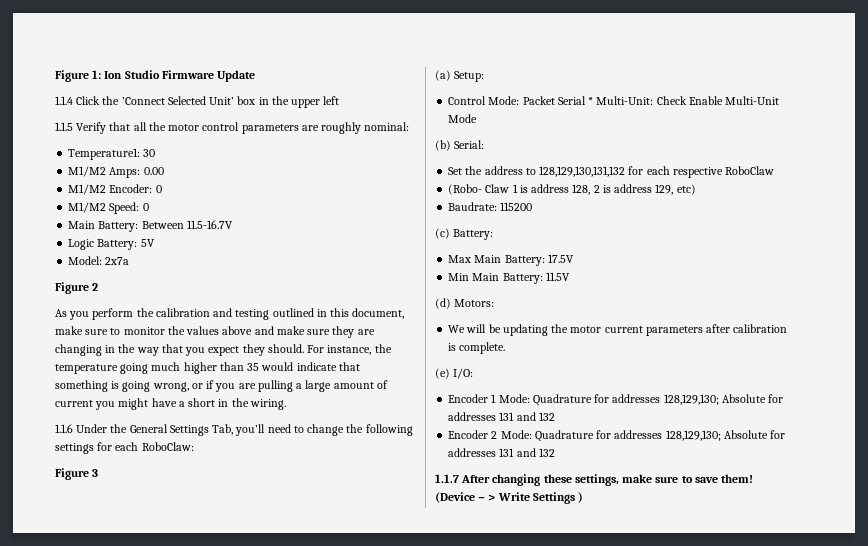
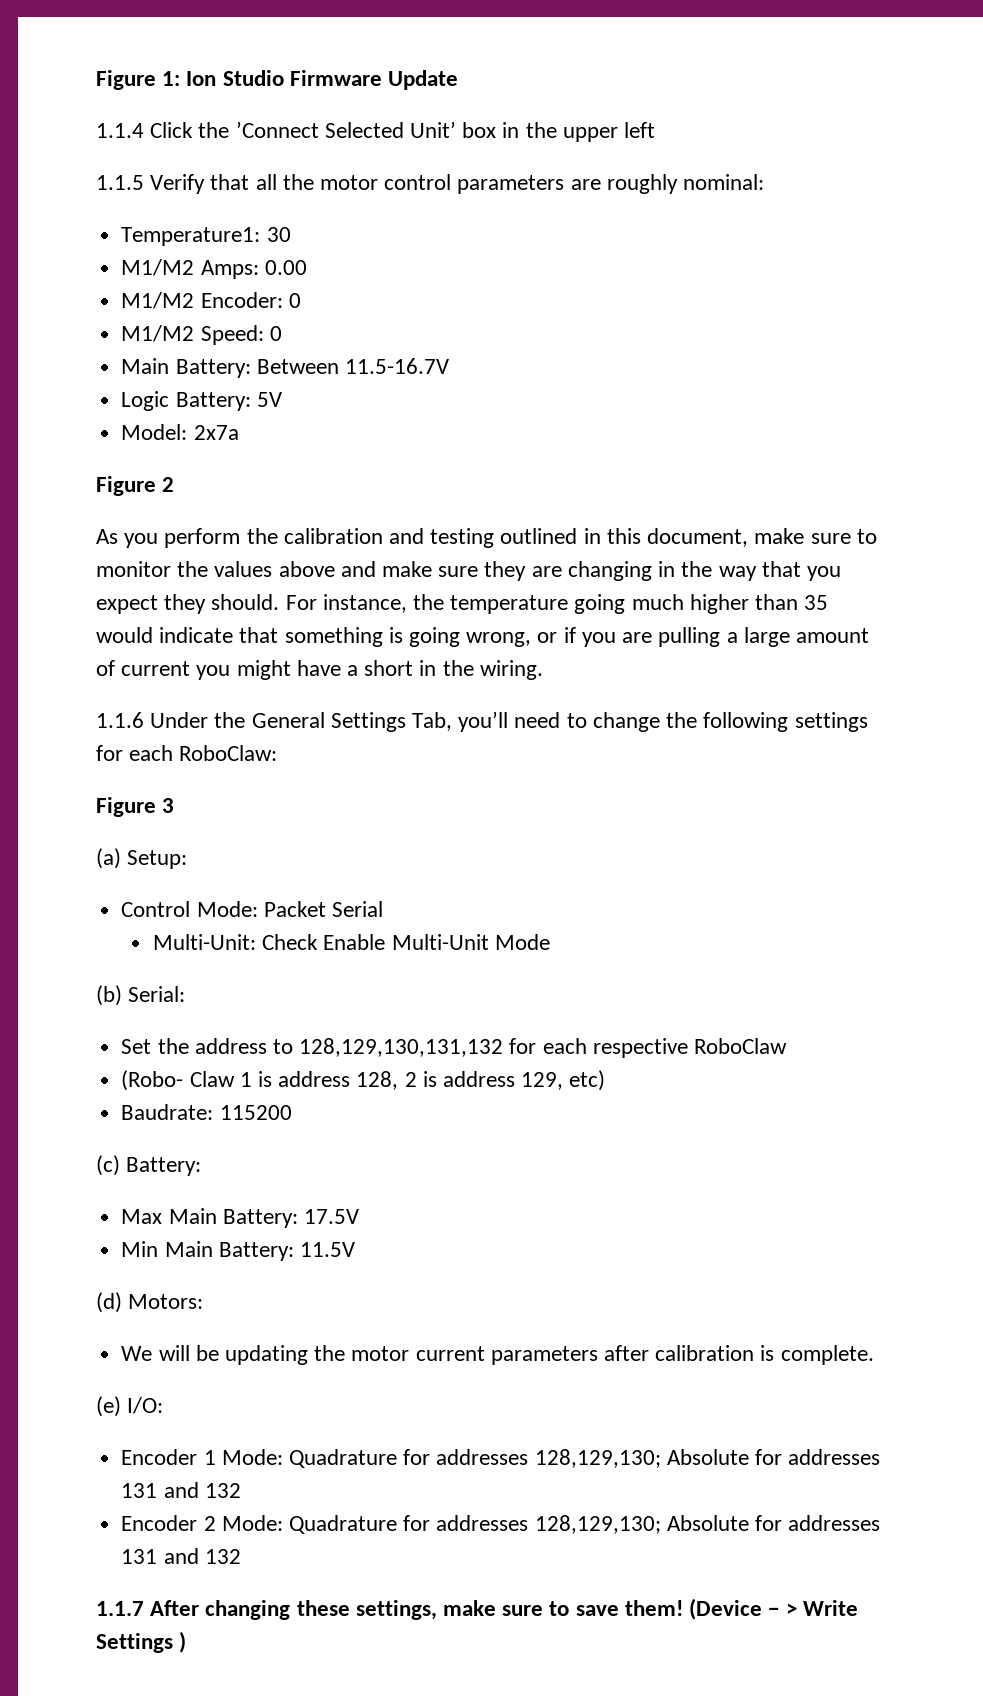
[588,97,594,105] * -> (383, 909) //

